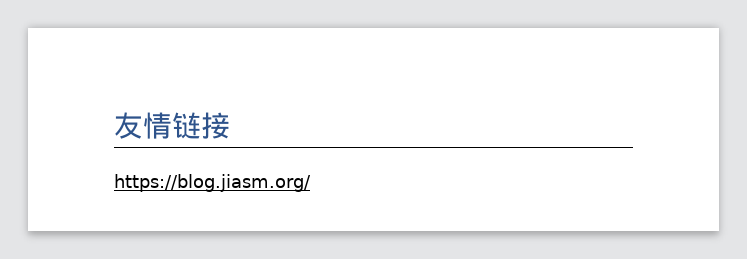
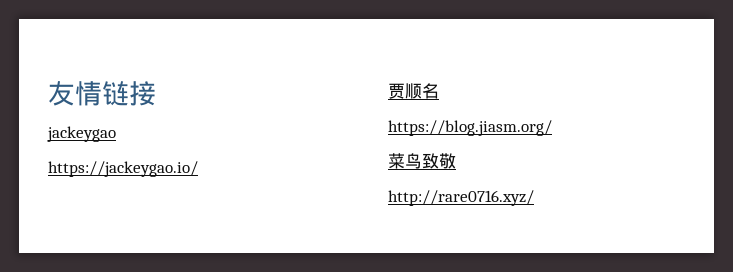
[114,174,311,192] https://blog.jiasm.org/ -> [47,126,116,142] [48,161,198,177] [388,83,439,99] [388,120,552,136] [388,153,456,169] [388,190,534,206] jackeygao // https://jackeygao.io/ // 贾顺名 // https://blog.jiasm.org/ // 菜鸟致敬 // http://rare0716.xyz/

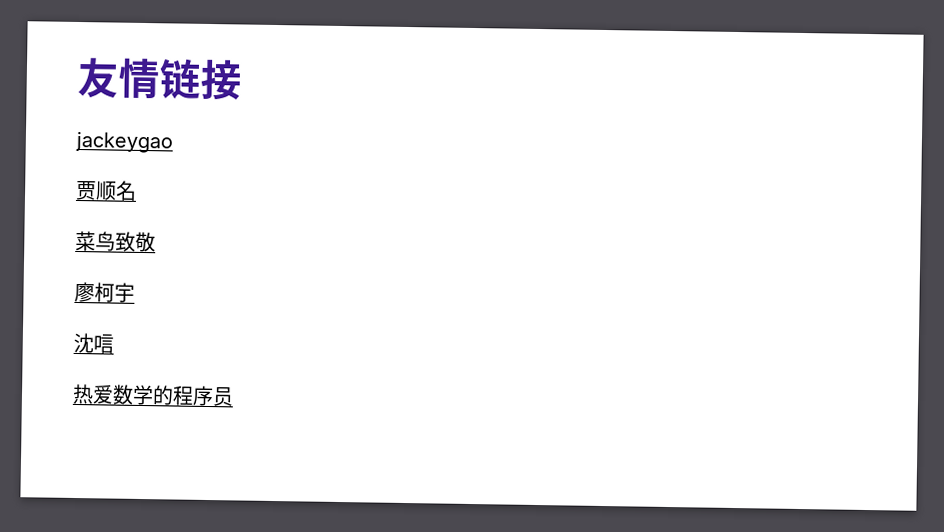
[48,161,198,177] // https://jackeygao.io/ -> (173, 142) none
[388,120,552,136] // https://blog.jiasm.org/ -> (137, 190) none
[388,190,534,206] http://rare0716.xyz/ -> [74,281,135,303] [73,332,114,354] [72,383,234,407] 廖柯宇 // 沈唁 // 热爱数学的程序员

